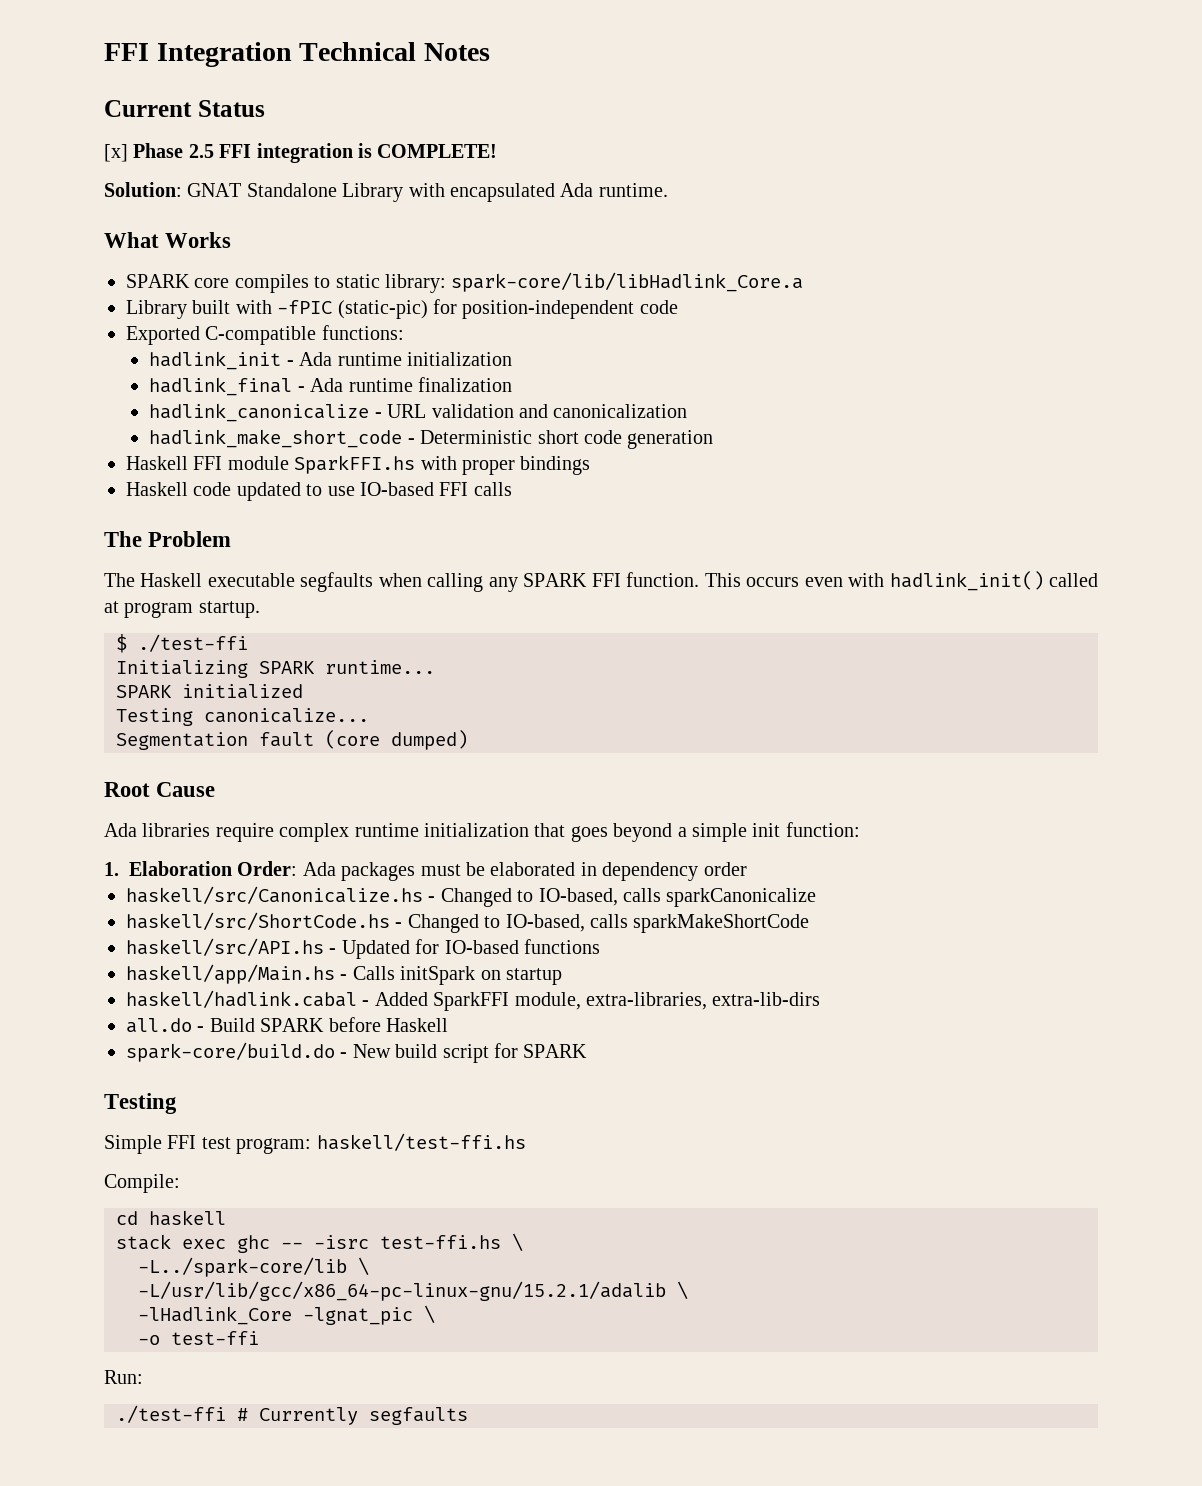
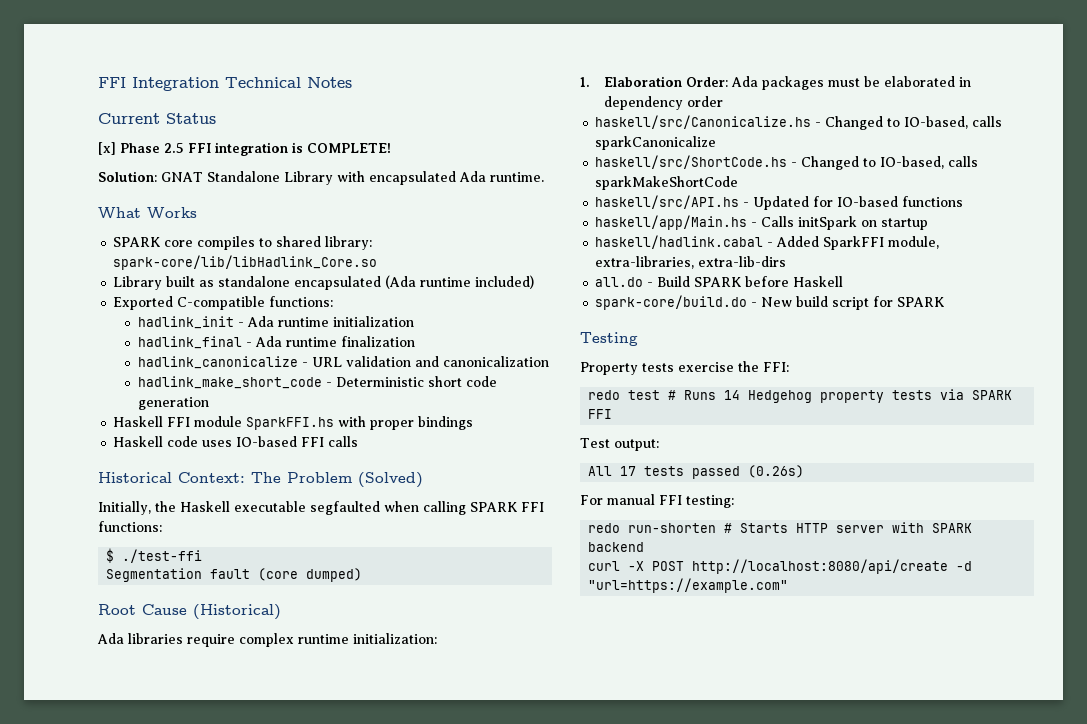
[335,272,804,293] static library: spark-core/lib/libHadlink_Core.a -> [276,236,373,250] [113,255,378,270] shared library: spark-core/lib/libHadlink_Core.so
[235,299,678,319] with -fPIC (static-pic) for position-independent code -> [199,275,535,290] as standalone encapsulated (Ada runtime included)
[236,482,355,501] updated to use -> [202,440,233,447] uses
(512, 489) none -> [98,472,245,483] Historical Context:
[104,573,135,587] // The -> [358,472,423,488] [98,501,176,515] (Solved) // Initially, the
[300,572,374,592] segfaults -> [310,501,380,515] segfaulted
[488,571,1098,592] [104,601,260,618] [116,634,248,653] [116,660,435,678] [116,684,303,699] [116,708,369,726] any SPARK FFI function. This occurs even with hadlink_init() called at program startup. // $ ./test-ffi // Initializing SPARK runtime... // SPARK initialized // Testing canonicalize... -> [470,502,544,512] [98,521,162,532] [106,548,203,563] SPARK FFI functions: // $ ./test-ffi
(216, 789) none -> [193,604,281,620] (Historical)
[424,822,860,842] initialization that goes beyond a simple init function: -> [353,633,437,644] initialization:
[104,1133,526,1154] [104,1174,180,1193] [116,1210,226,1226] [116,1233,523,1253] [138,1257,369,1277] [138,1281,688,1301] [138,1305,435,1325] [138,1331,259,1345] [104,1370,143,1384] [116,1405,468,1425] Simple FFI test program: haskell/test-ffi.hs // Compile: // cd haskell // stack exec ghc -- -isrc test-ffi.hs \ // -L../spark-core/lib \ // -L/usr/lib/gcc/x86_64-pc-linux-gnu/15.2.1/adalib \ // -lHadlink_Core -lgnat_pic \ // -o test-ffi // Run: // ./test-ffi # Currently segfaults -> [580,361,789,375] [588,389,1013,403] [588,409,613,419] [580,438,659,451] [588,465,805,479] [580,494,734,508] [588,522,973,533] [588,542,645,552] [588,559,973,574] [588,578,789,593] Property tests exercise the FFI: // redo test # Runs 14 Hedgehog property tests via SPARK FFI // Test output: // All 17 tests passed (0.26s) // For manual FFI testing: // redo run-shorten # Starts HTTP server with SPARK backend // curl -X POST http://localhost:8080/api/create -d "url=https://example.com"

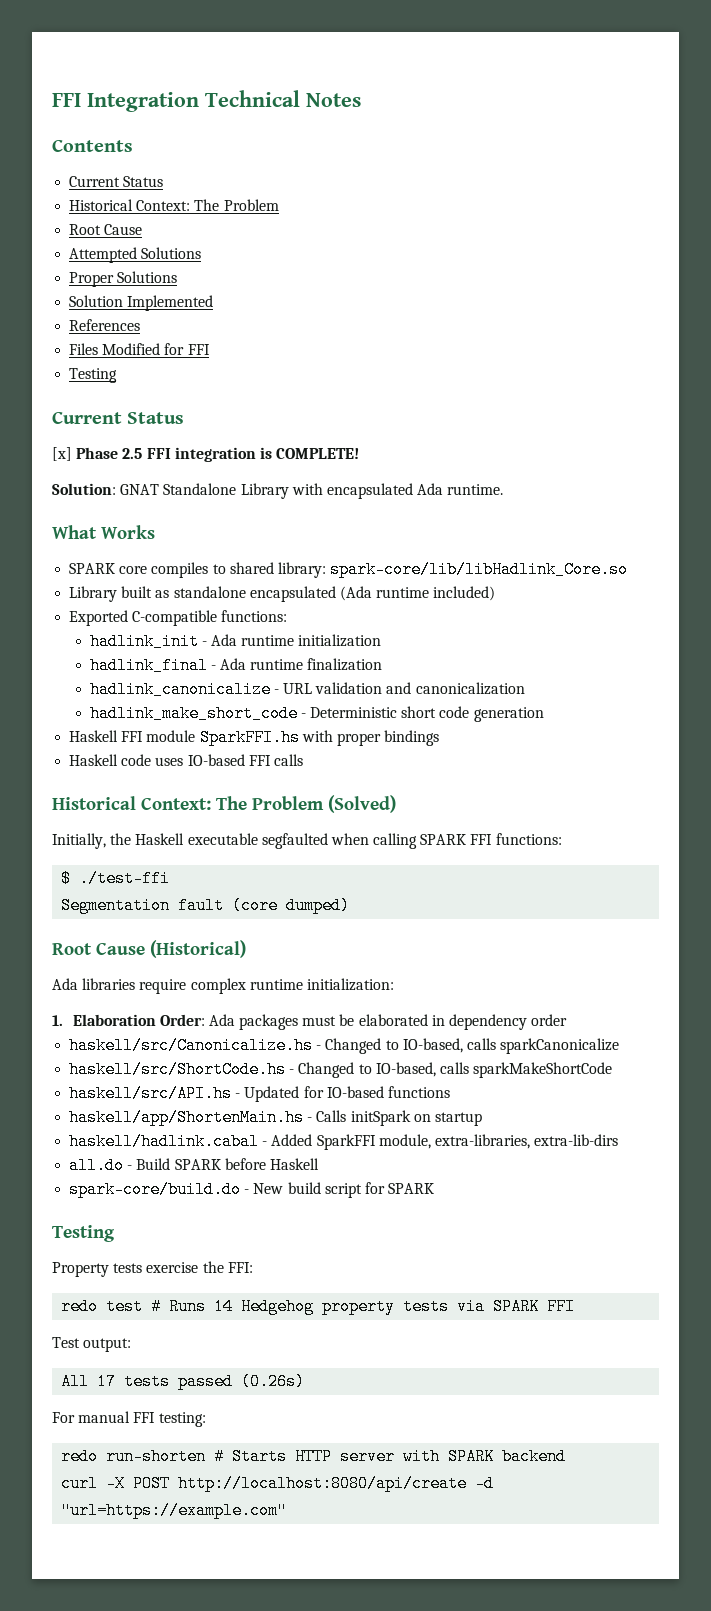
(352, 82) none -> [52,139,133,152] [69,176,164,187] [69,199,279,211] [69,224,143,235] [69,247,202,263] [69,271,178,287] [69,295,214,311] [69,319,141,331] [69,343,210,355] [69,368,118,383] // Contents // Current Status // Historical Context: The Problem // Root Cause // Attempted Solutions // Proper Solutions // Solution Implemented // References // Files Modified for FFI // Testing
[595,215,748,230] haskell/app/Main.hs -> [69,1109,305,1126] haskell/app/ShortenMain.hs

